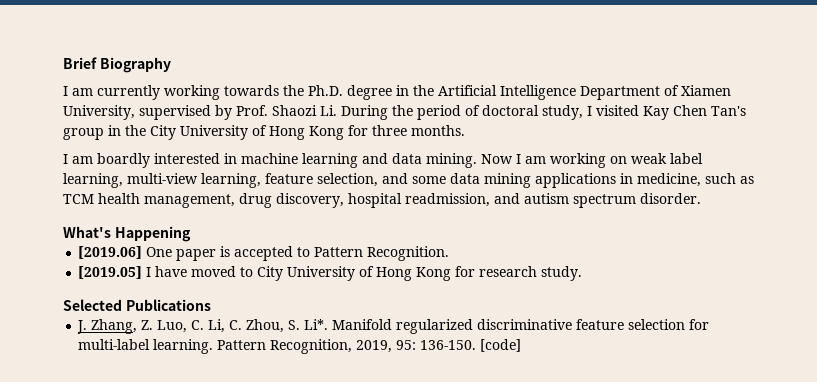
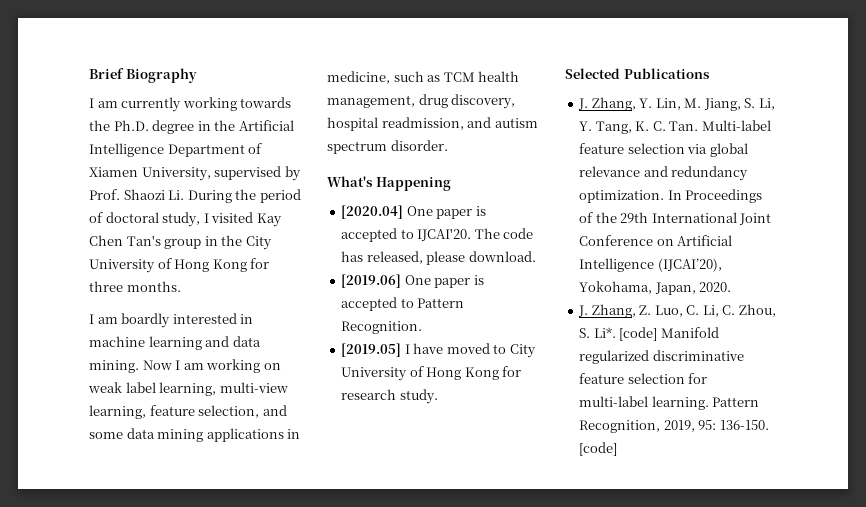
(191, 234) none -> [341,205,486,219] [341,228,534,242] [341,251,536,265] // [2020.04] One paper is accepted to IJCAI'20. The code has released, please download.
(211, 305) none -> [578,97,775,111] [579,120,771,134] [579,143,748,157] [579,166,749,181] [579,189,763,203] [579,212,772,225] [579,235,733,246] [579,258,722,272] [579,281,732,295] // J. Zhang, Y. Lin, M. Jiang, S. Li, Y. Tang, K. C. Tan. Multi-label feature selection via global relevance and redundancy optimization. In Proceedings of the 29th International Joint Conference on Artificial Intelligence (IJCAI’20), Yokohama, Japan, 2020.
(329, 324) none -> [619,327,658,341] [code]

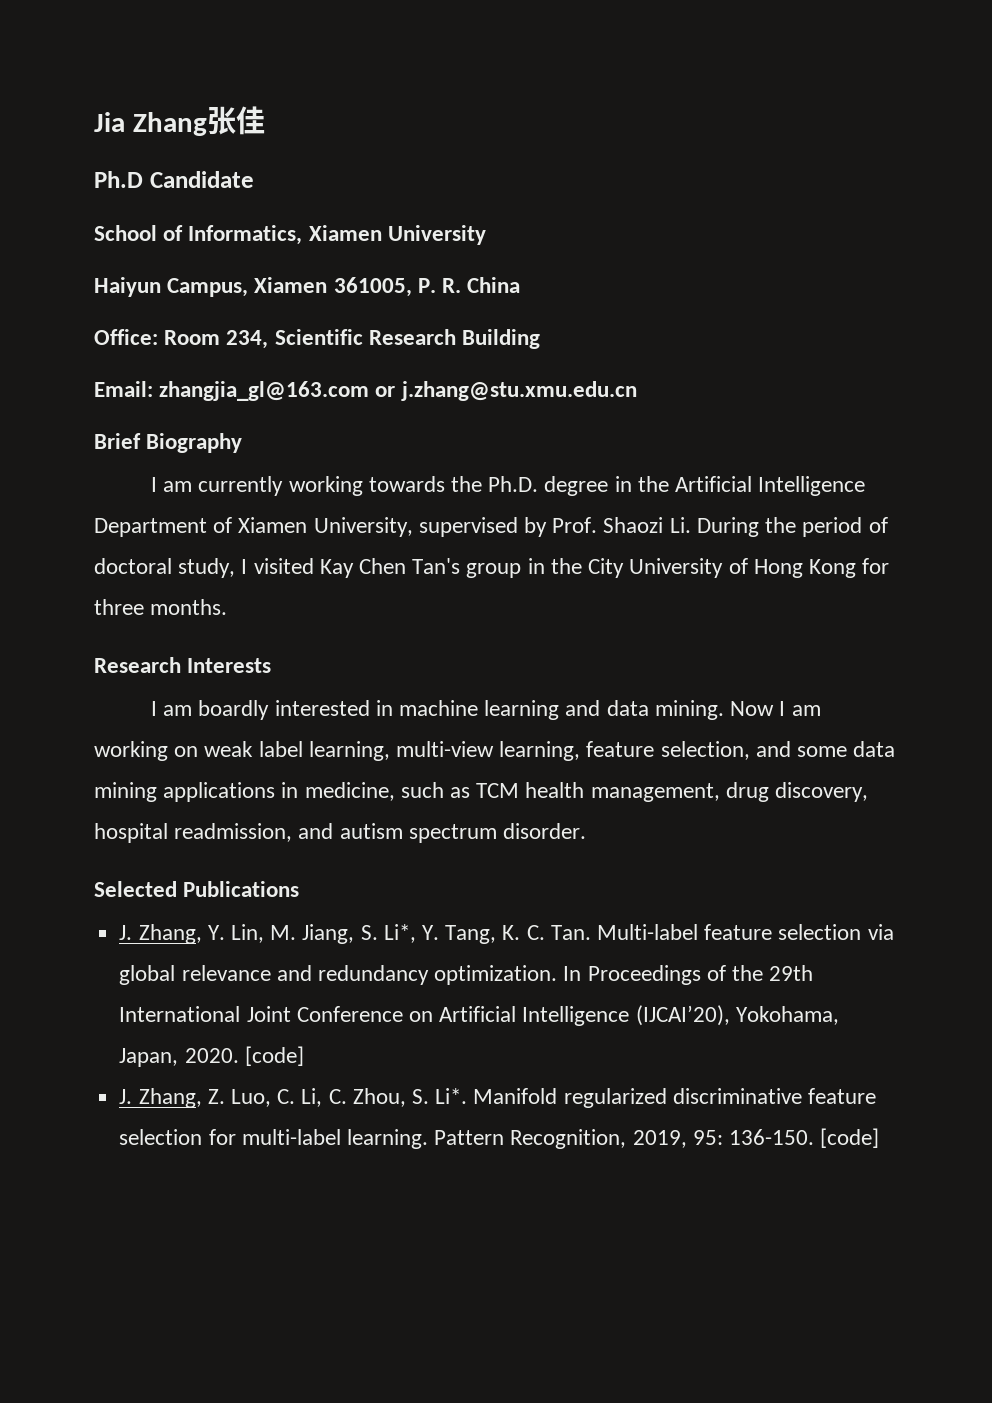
(89, 73) none -> [94,106,265,136] [94,171,254,188] [94,225,486,245] [94,277,521,297] [94,329,541,349] [94,381,637,401] Jia Zhang张佳 // Ph.D Candidate // School of Informatics, Xiamen University // Haiyun Campus, Xiamen 361005, P. R. China // Office: Room 234, Scientific Research Building // Email: zhangjia_gl@163.com or j.zhang@stu.xmu.edu.cn //
(181, 286) none -> [94,657,272,673] // Research Interests
[327,176,451,191] [341,205,486,219] [341,228,534,242] [341,251,536,265] [341,274,484,288] [341,297,465,311] [341,321,423,334] [341,343,536,358] [341,366,522,381] [341,389,438,404] // What's Happening // [2020.04] One paper is accepted to IJCAI'20. The code has released, please download. // [2019.06] One paper is accepted to Pattern Recognition. // [2019.05] I have moved to City University of Hong Kong for research study. -> (587, 831) none
[758,98,775,110] Li, -> [383,924,416,943] Li*,
(732, 287) none -> [244,1046,304,1066] [code]
[619,327,658,341] [code] -> (468, 1096) none

